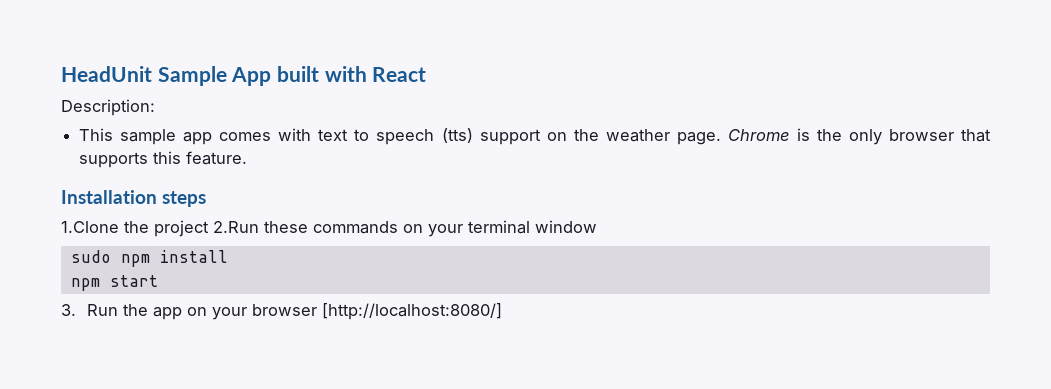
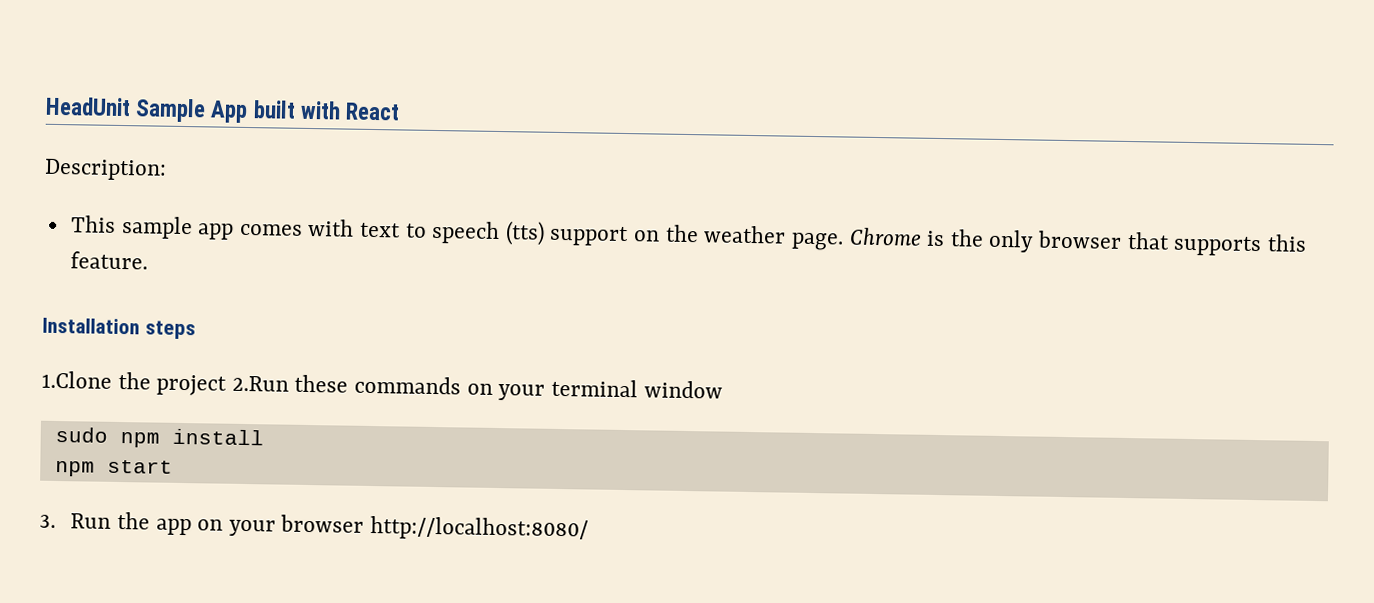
[321,303,502,320] [http://localhost:8080/] -> [370,516,590,542] http://localhost:8080/

